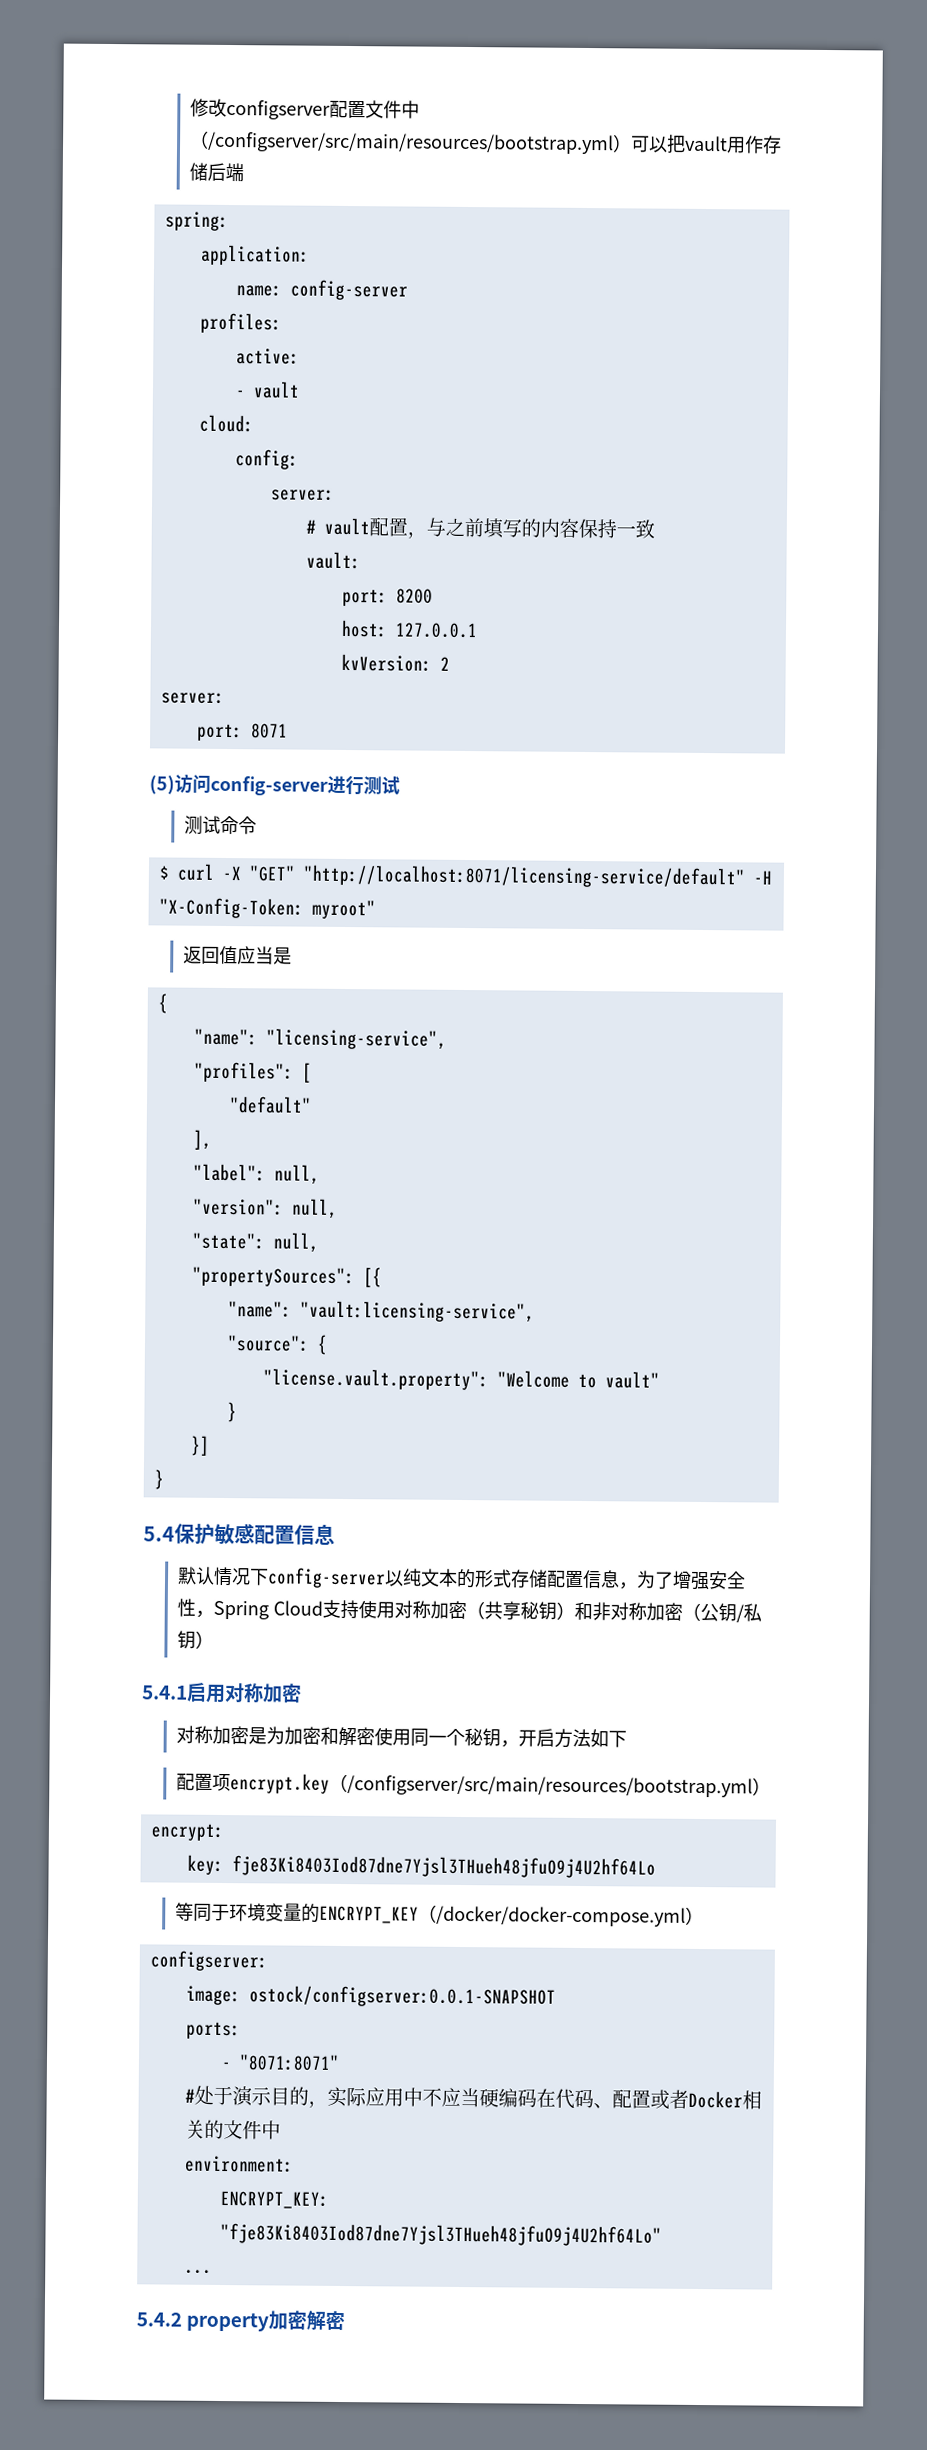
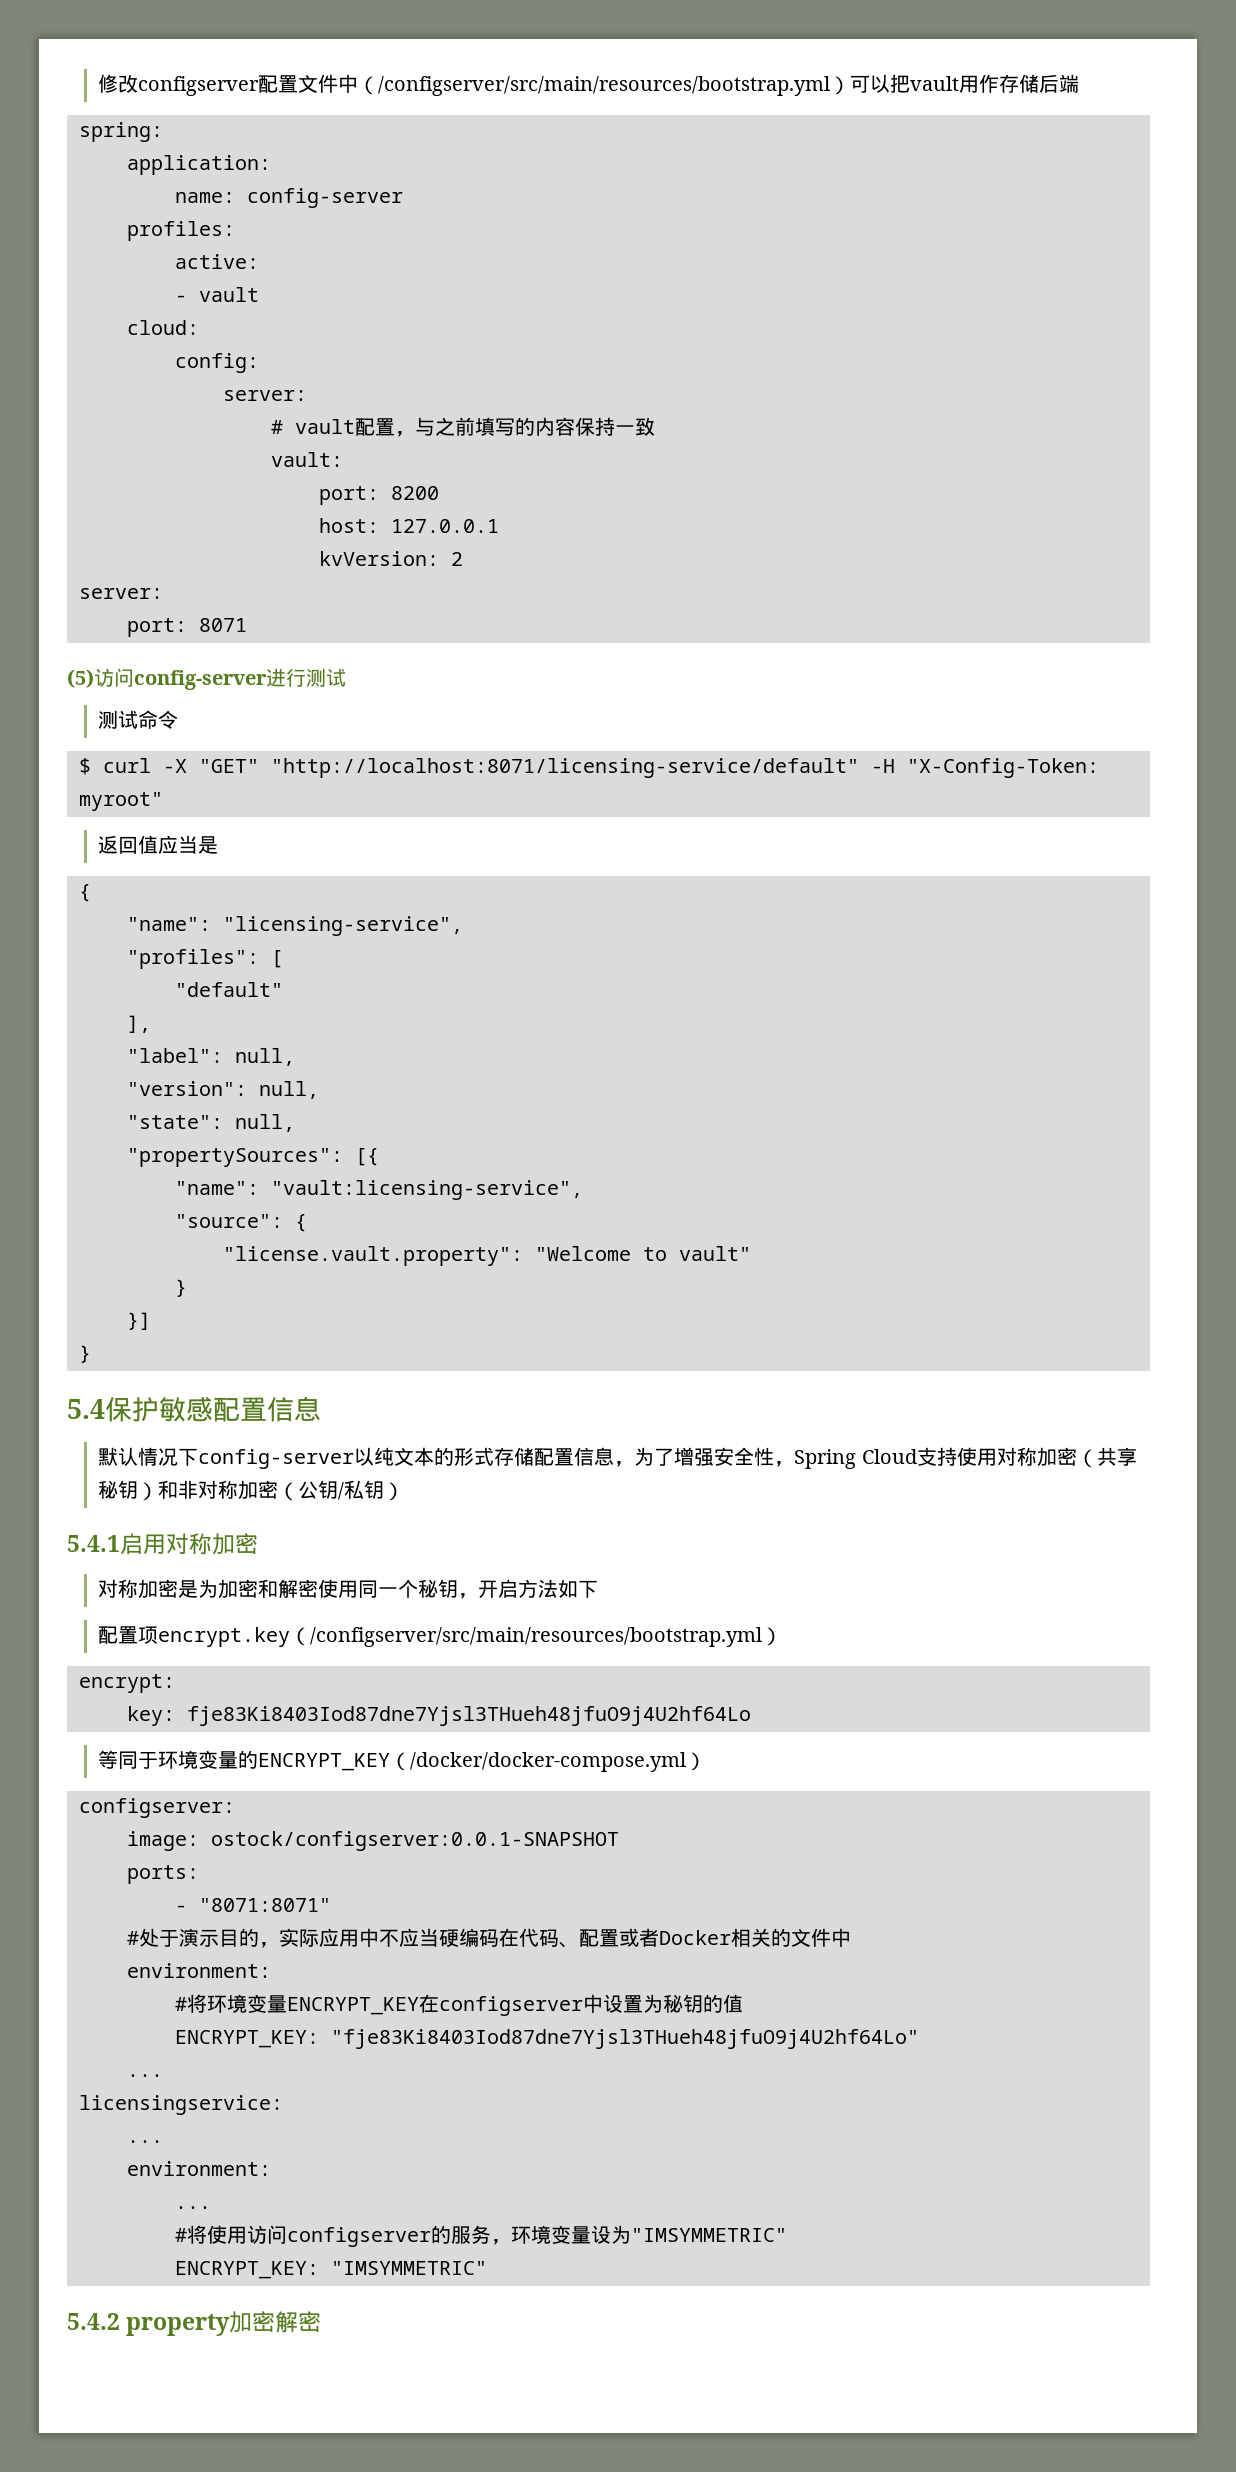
[219,2190,329,2209] [219,2222,662,2247] [183,2269,212,2274] ENCRYPT_KEY: "fje83Ki8403Iod87dne7Yjsl3THueh48jfuO9j4U2hf64Lo" // ... -> [175,1994,743,2016] [175,2029,919,2049] [127,2074,163,2077] [79,2095,283,2115] [127,2140,163,2143] [127,2161,271,2176] [175,2206,211,2209] [175,2225,787,2247] [175,2261,487,2279] #将环境变量ENCRYPT_KEY在configserver中设置为秘钥的值 // ENCRYPT_KEY: "fje83Ki8403Iod87dne7Yjsl3THueh48jfuO9j4U2hf64Lo" // ... // licensingservice: // ... // environment: // ... // #将使用访问configserver的服务，环境变量设为"IMSYMMETRIC" // ENCRYPT_KEY: "IMSYMMETRIC"

